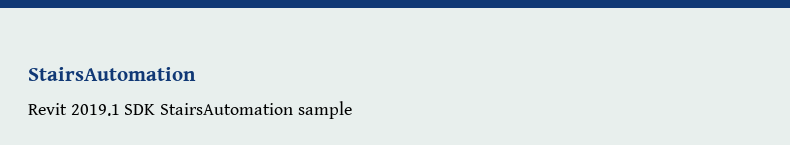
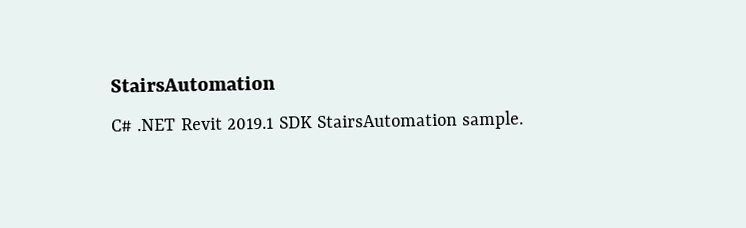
(196, 74) none -> [111,118,177,132] C# .NET
[297,101,352,119] sample -> [461,110,525,130] sample.

